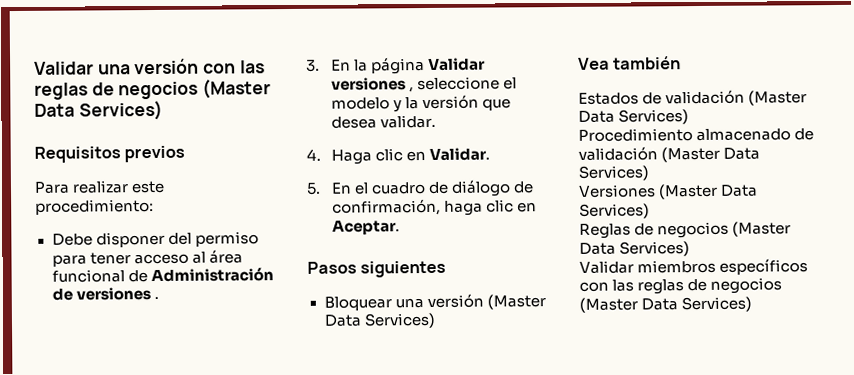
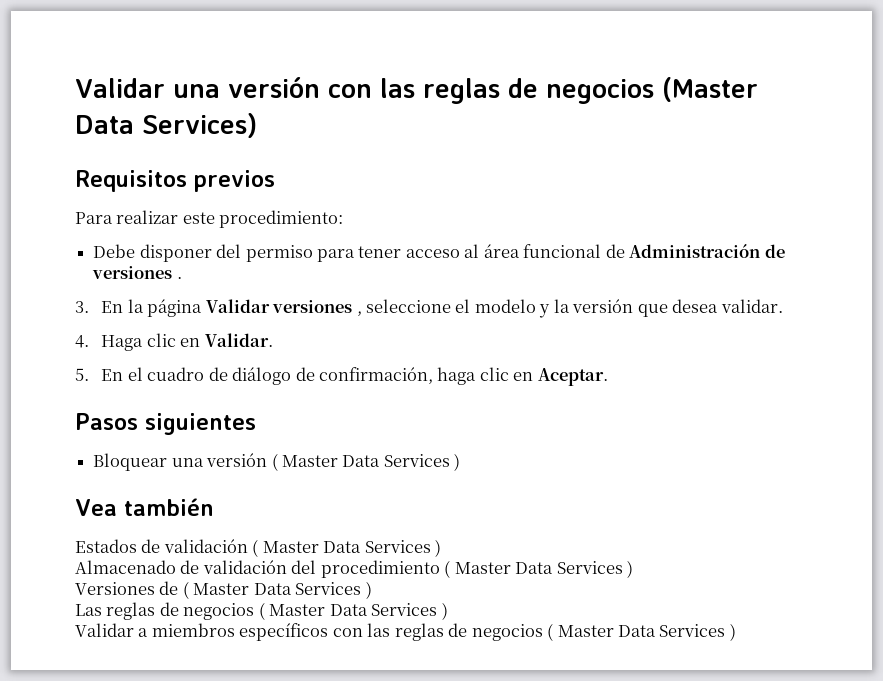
[486,294,546,310] [323,312,436,329] (Master Data Services) -> [271,453,461,471] ( Master Data Services )
[748,90,808,106] [578,109,690,125] [578,128,815,142] [578,146,761,163] [578,165,649,181] [578,183,759,200] [579,203,650,219] [579,221,792,239] [579,241,691,257] [579,260,634,274] (Master Data Services) // Procedimiento almacenado de validación (Master Data Services) // Versiones (Master Data Services) // Reglas de negocios (Master Data Services) // Validar -> [252,539,442,557] [75,560,634,578] [75,581,372,599] [75,602,448,620] [75,623,149,637] ( Master Data Services ) // Almacenado de validación del procedimiento ( Master Data Services ) // Versiones de ( Master Data Services ) // Las reglas de negocios ( Master Data Services ) // Validar a
[579,296,753,313] (Master Data Services) -> [547,623,736,641] ( Master Data Services )

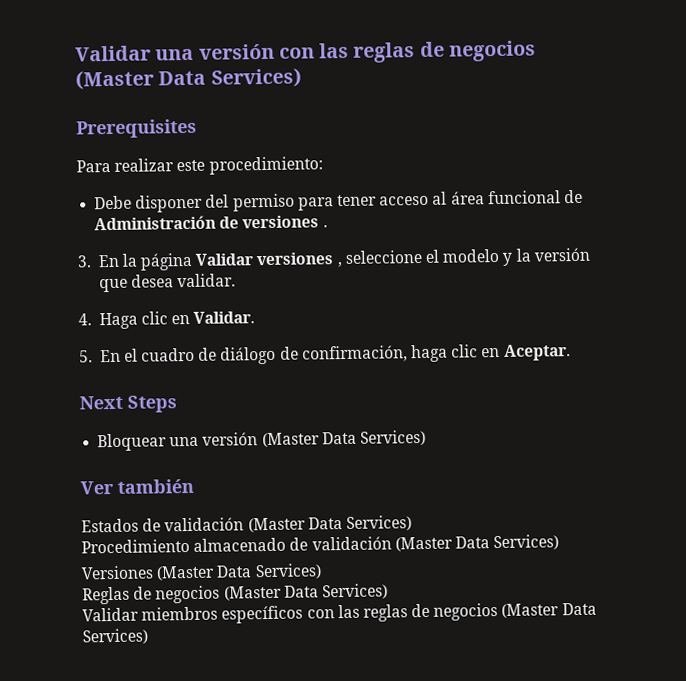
[75,170,275,192] Requisitos previos -> [76,118,197,139] Prerequisites
[75,413,256,435] Pasos siguientes -> [79,395,177,413] Next Steps
[271,453,461,471] [75,498,214,516] [75,539,442,557] [75,560,634,578] [75,581,372,599] [75,602,448,620] [75,623,149,637] ( Master Data Services ) // Vea también // Estados de validación ( Master Data Services ) // Almacenado de validación del procedimiento ( Master Data Services ) // Versiones de ( Master Data Services ) // Las reglas de negocios ( Master Data Services ) // Validar a -> [261,429,426,448] [80,478,194,495] [81,515,412,533] [81,534,560,554] [81,563,322,581] [82,583,388,605] [82,607,139,622] (Master Data Services) // Ver también // Estados de validación (Master Data Services) // Procedimiento almacenado de validación (Master Data Services) // Versiones (Master Data Services) // Reglas de negocios (Master Data Services) // Validar
[547,623,736,641] ( Master Data Services ) -> [501,602,597,618] [82,628,148,645] (Master Data Services)

